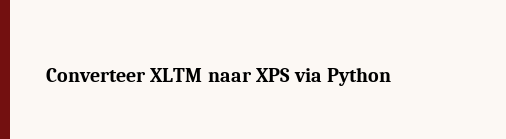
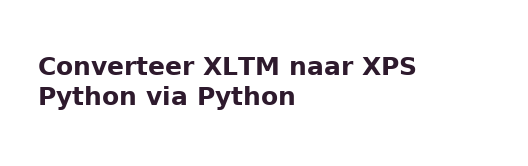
(291, 75) none -> [38,86,137,110] Python

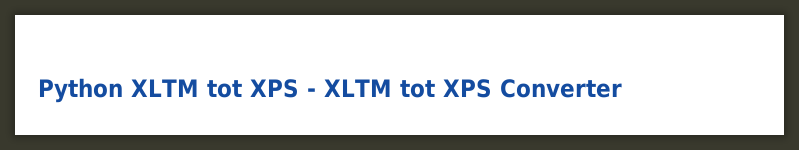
[38,57,417,75] [38,86,296,110] Converteer XLTM naar XPS Python via Python -> [38,78,622,103] Python XLTM tot XPS - XLTM tot XPS Converter

